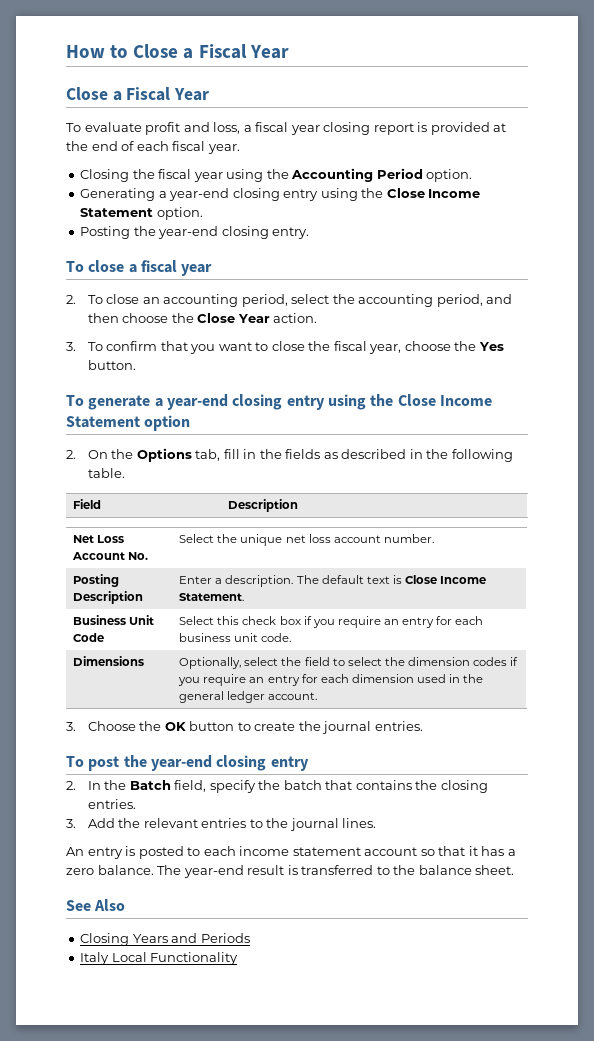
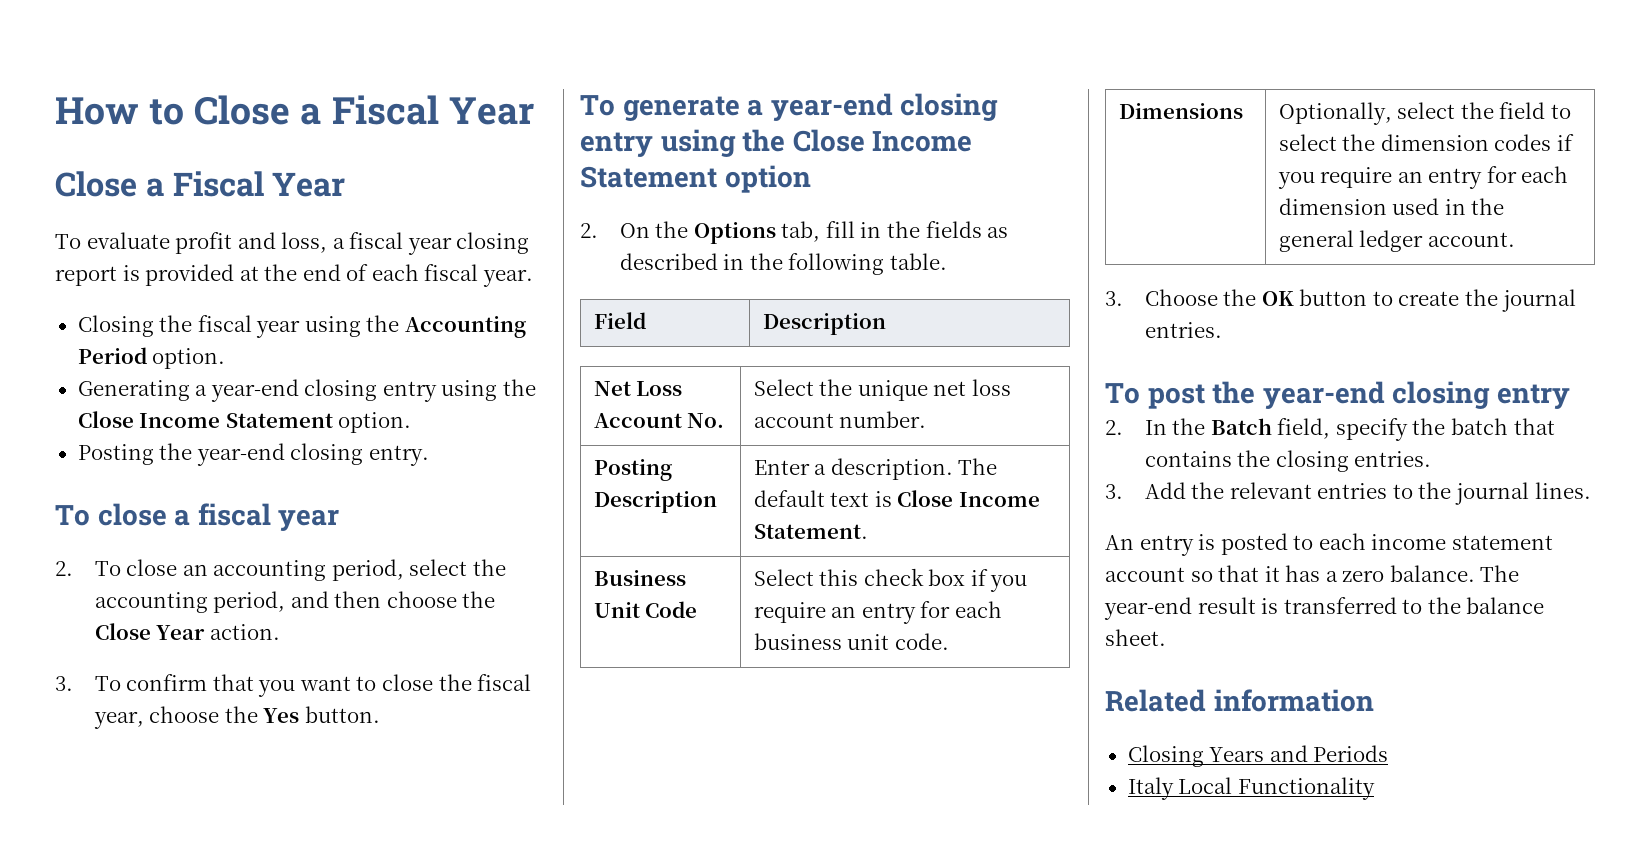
[66,899,126,911] See Also -> [1105,689,1374,712] Related information

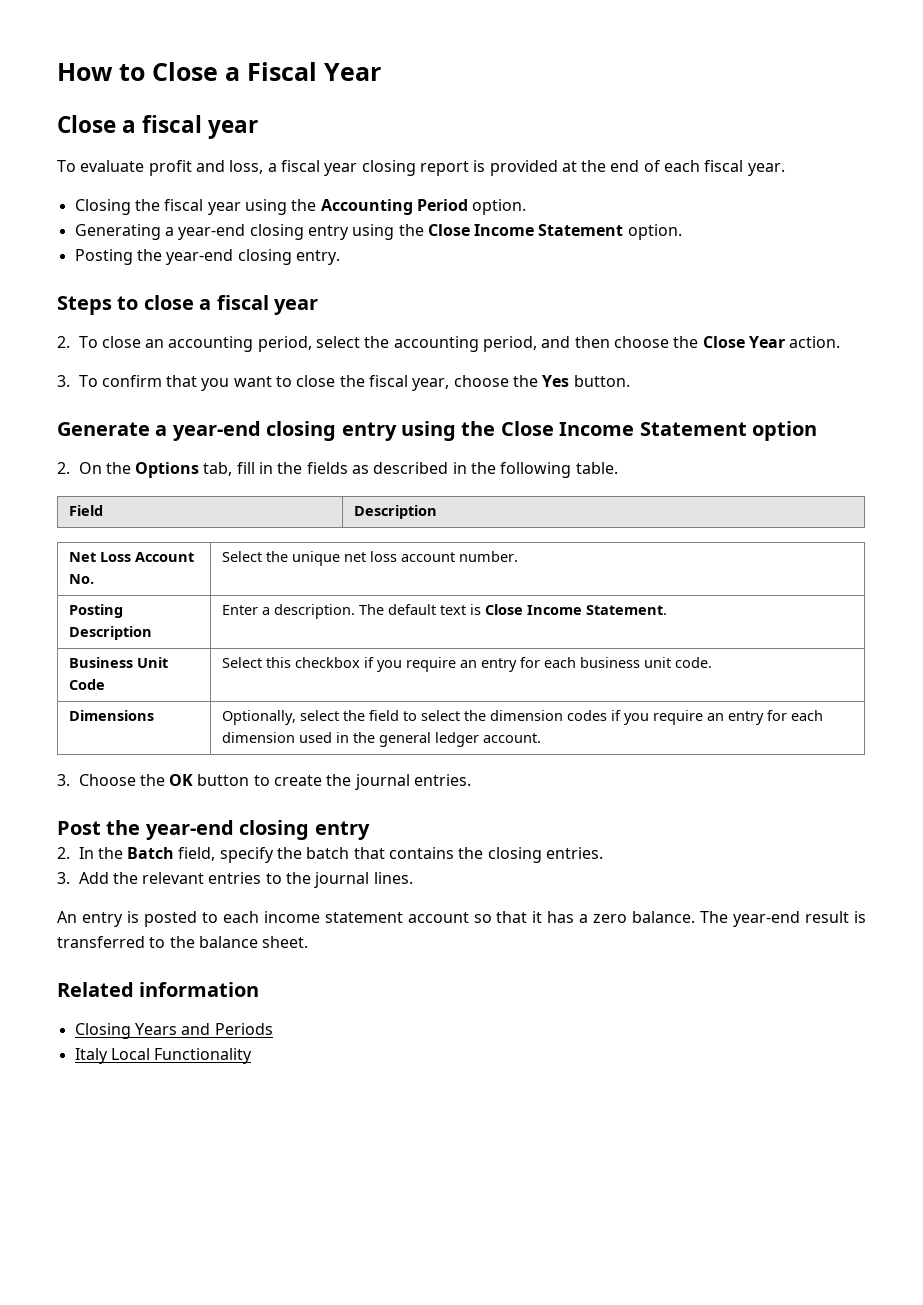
[172,171,346,197] Fiscal Year -> [142,115,259,139] fiscal year
[55,505,90,526] To -> [57,296,139,315] Steps to
[580,95,740,121] To generate -> [57,422,150,436] Generate
[863,568,966,586] check box -> [294,657,360,668] checkbox
[1105,383,1205,409] To post -> [57,821,101,835] Post

